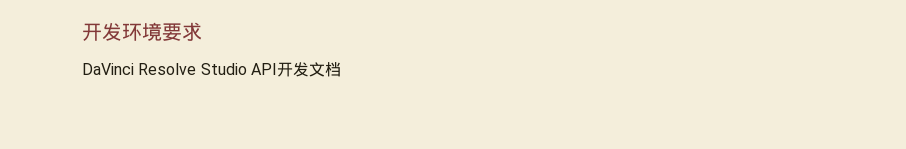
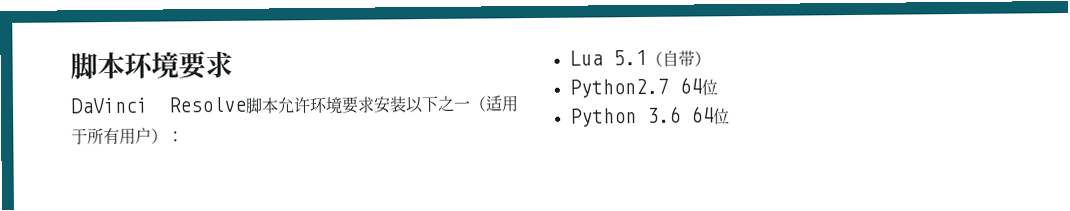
[82,22,122,41] 开发 -> [70,51,125,80] 脚本
[200,62,341,77] Studio API开发文档 -> [245,95,519,114] [71,127,184,145] [568,49,711,67] [568,77,718,98] [569,106,730,127] 脚本允许环境要求安装以下之一（适用于所有用户）： // Lua 5.1（自带） // Python2.7 64位 // Python 3.6 64位

